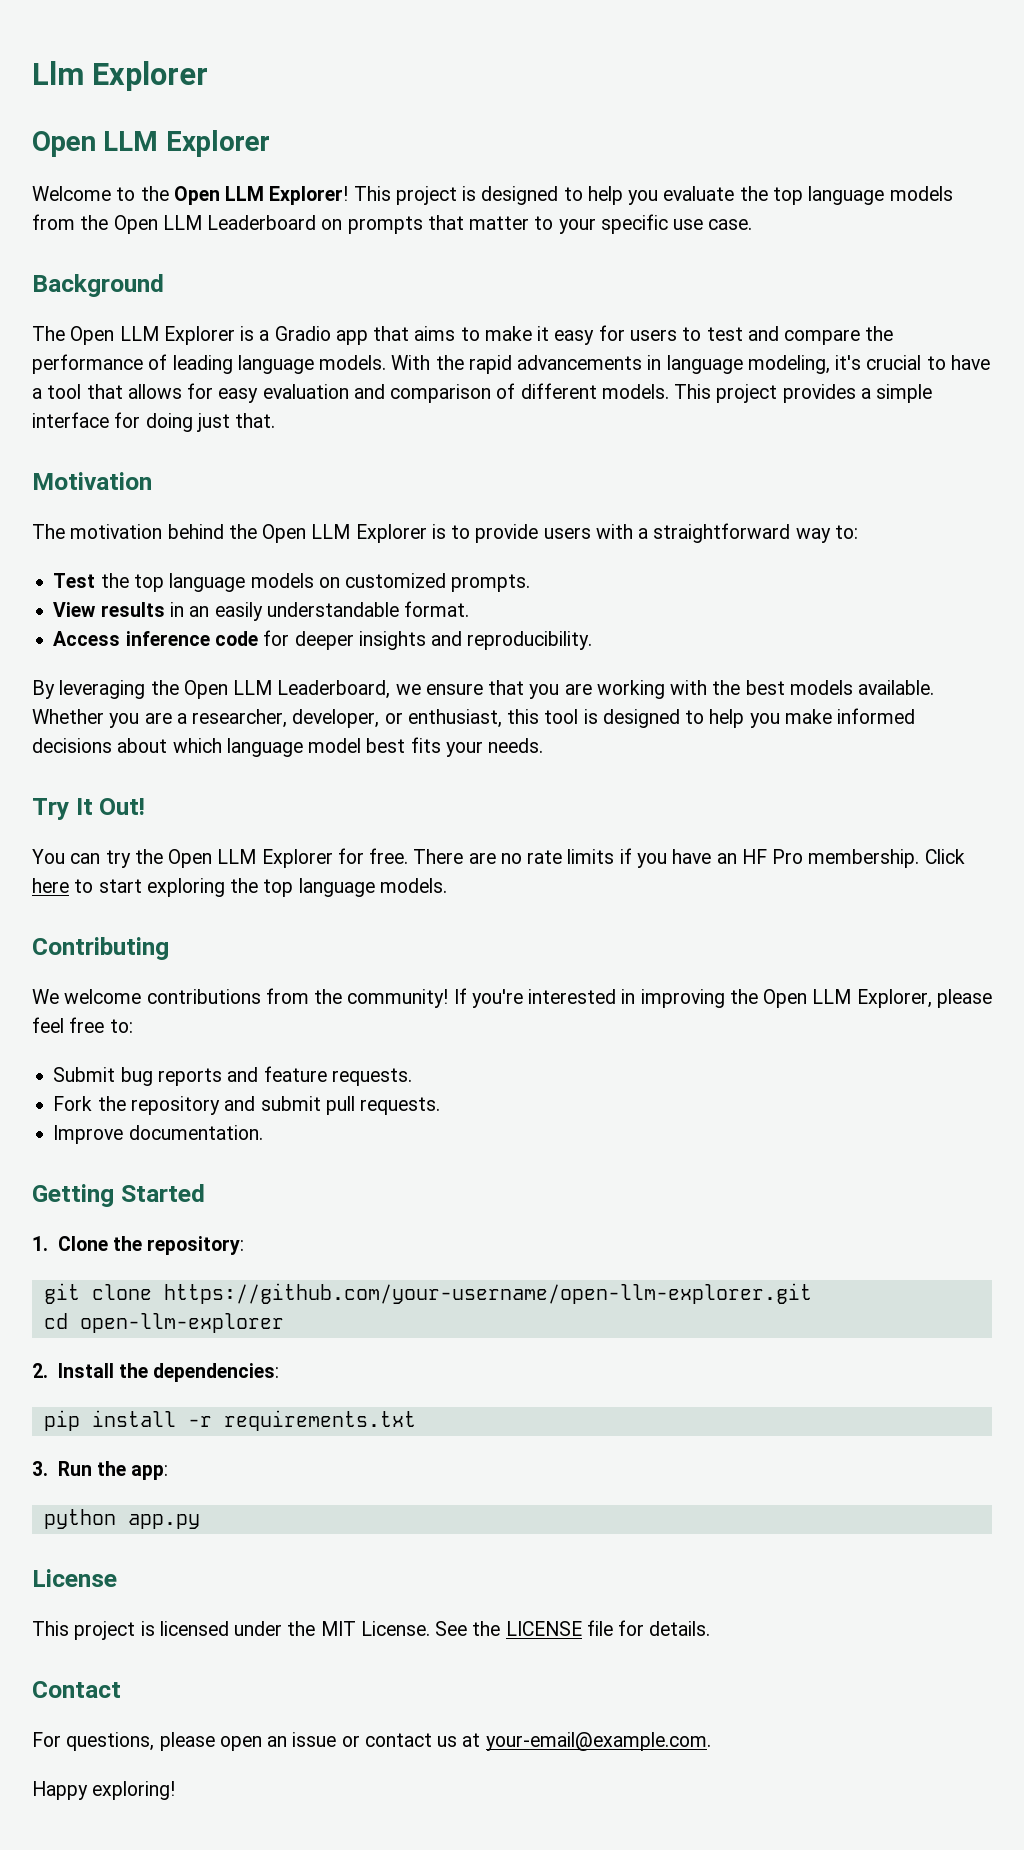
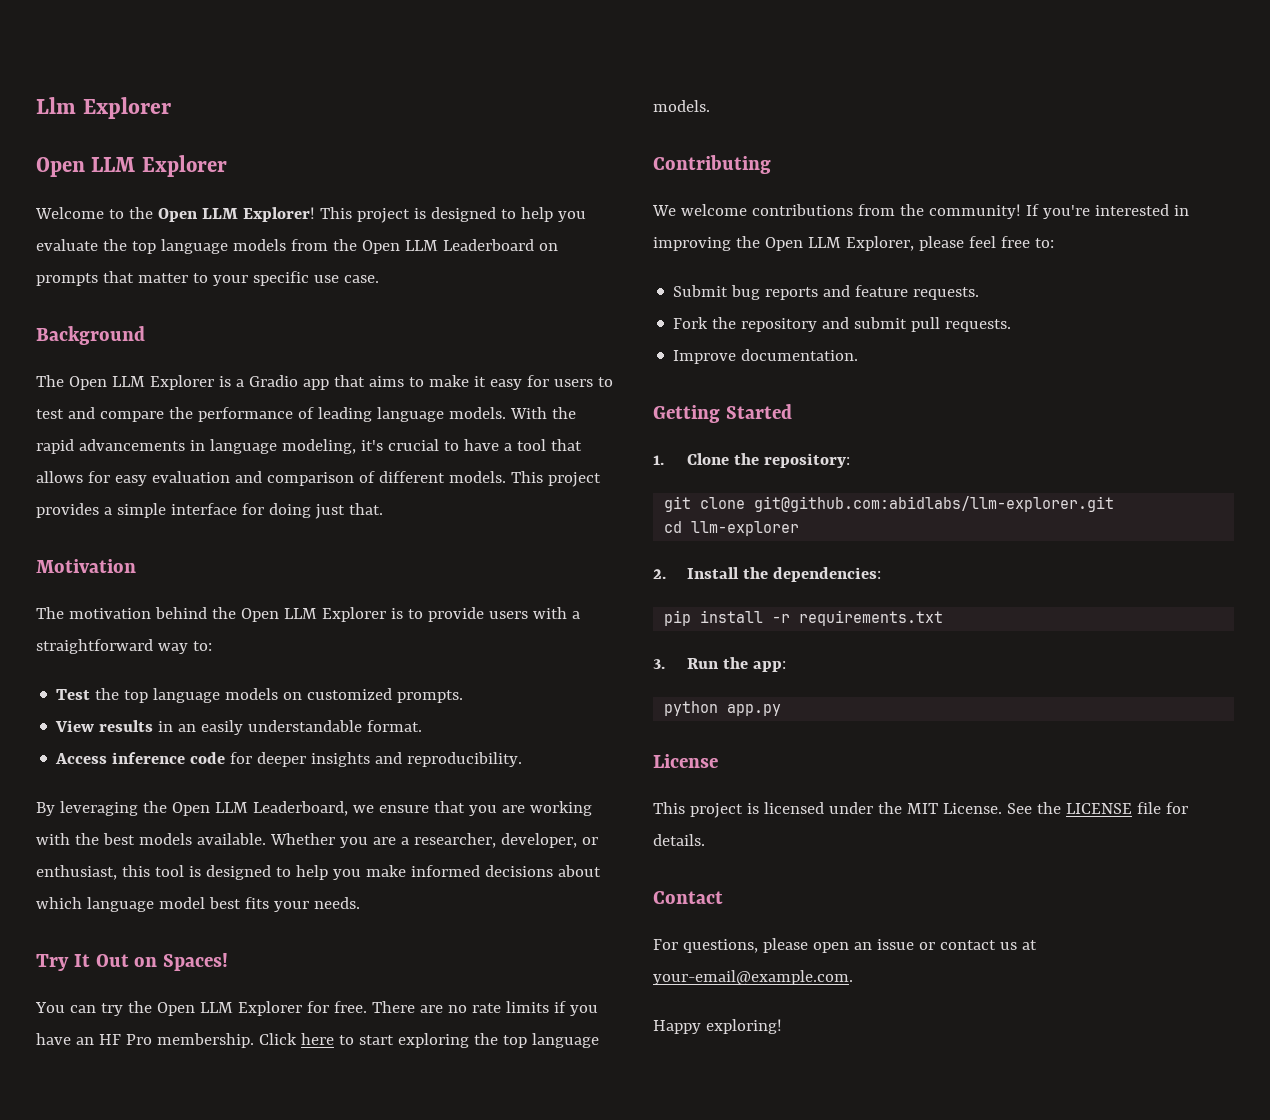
[99,798,146,815] Out! -> [95,953,229,971] Out on Spaces!
[163,1283,812,1304] https://github.com/your-username/open-llm-explorer.git -> [754,496,1115,512] git@github.com:abidlabs/llm-explorer.git
[79,1313,284,1333] open-llm-explorer -> [691,521,800,536] llm-explorer

